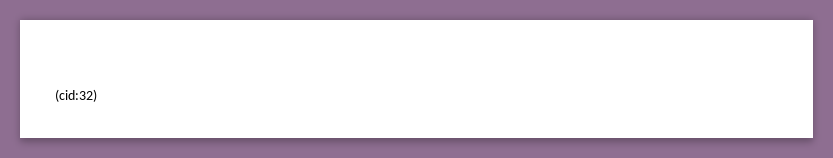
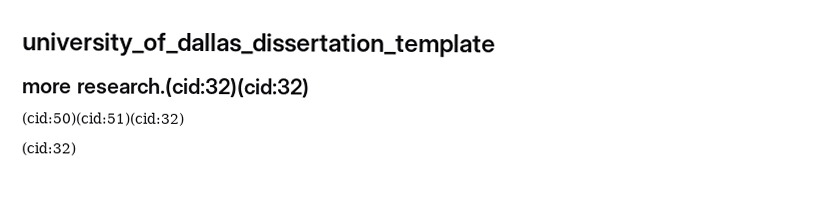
(55, 95) none -> [22,32,496,58] [22,76,310,98] [21,112,184,126] university_of_dallas_dissertation_template // more research.(cid:32)(cid:32) // (cid:50)(cid:51)(cid:32) //

